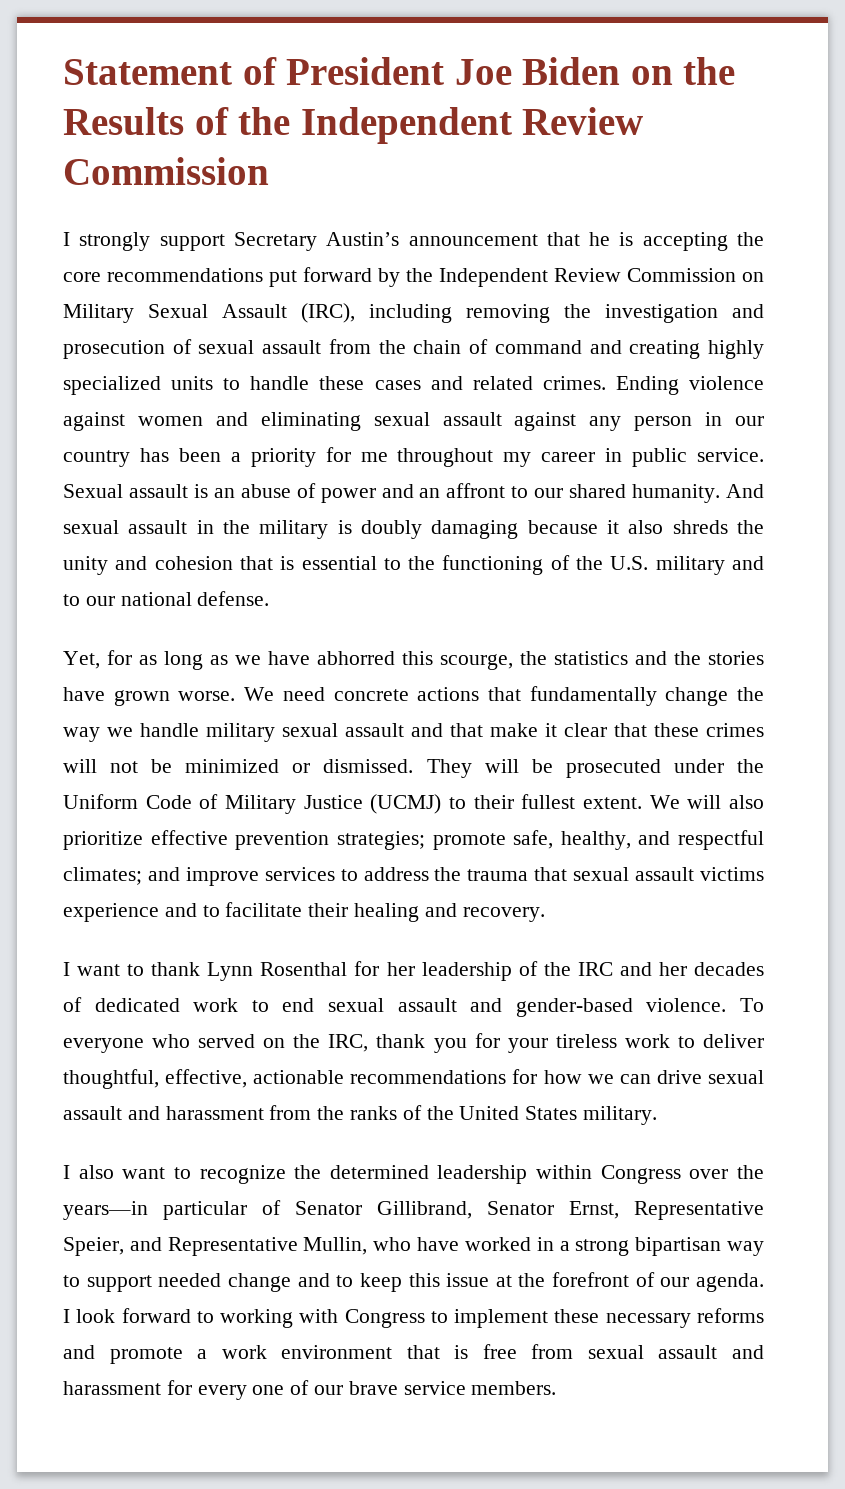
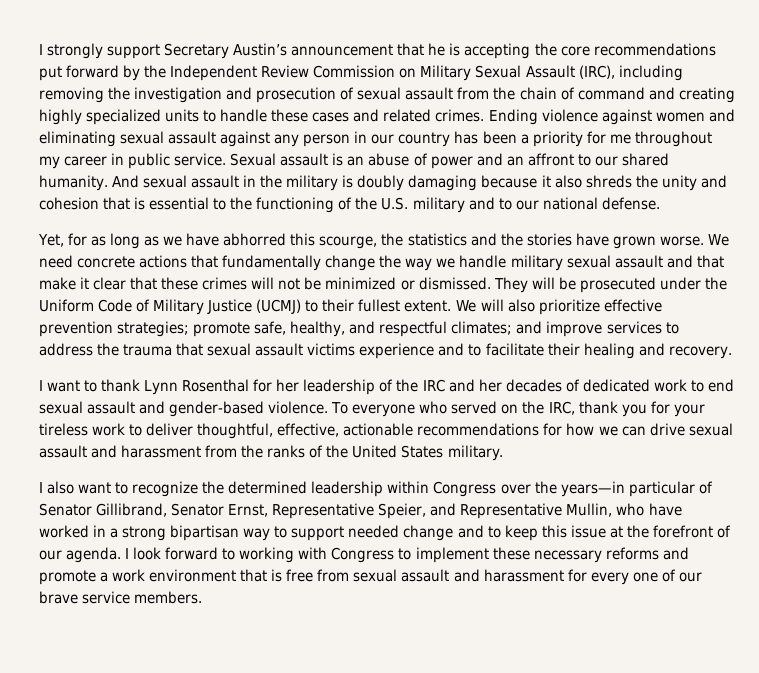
[63,57,736,85] [63,107,644,144] [63,157,269,185] Statement of President Joe Biden on the Results of the Independent Review Commission // -> (39, 49) none

